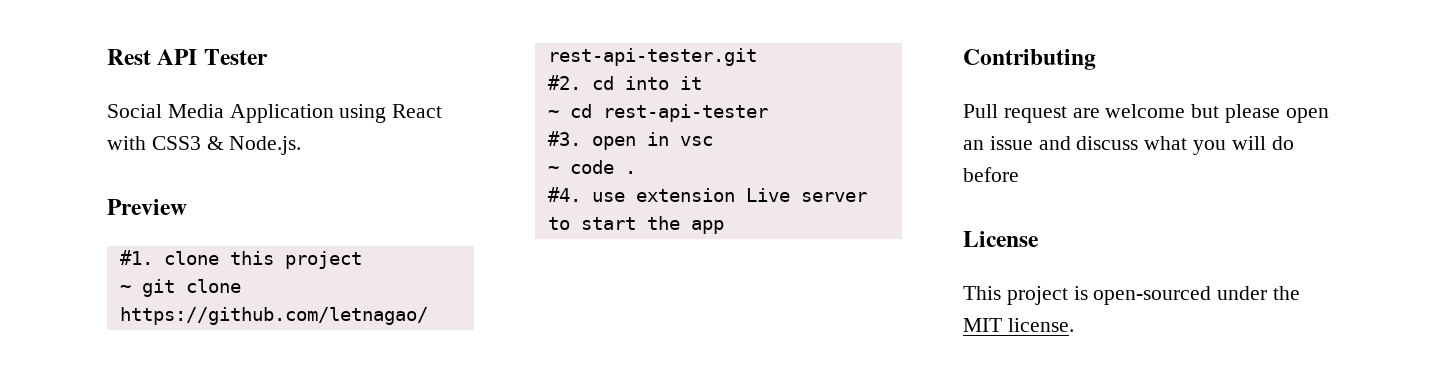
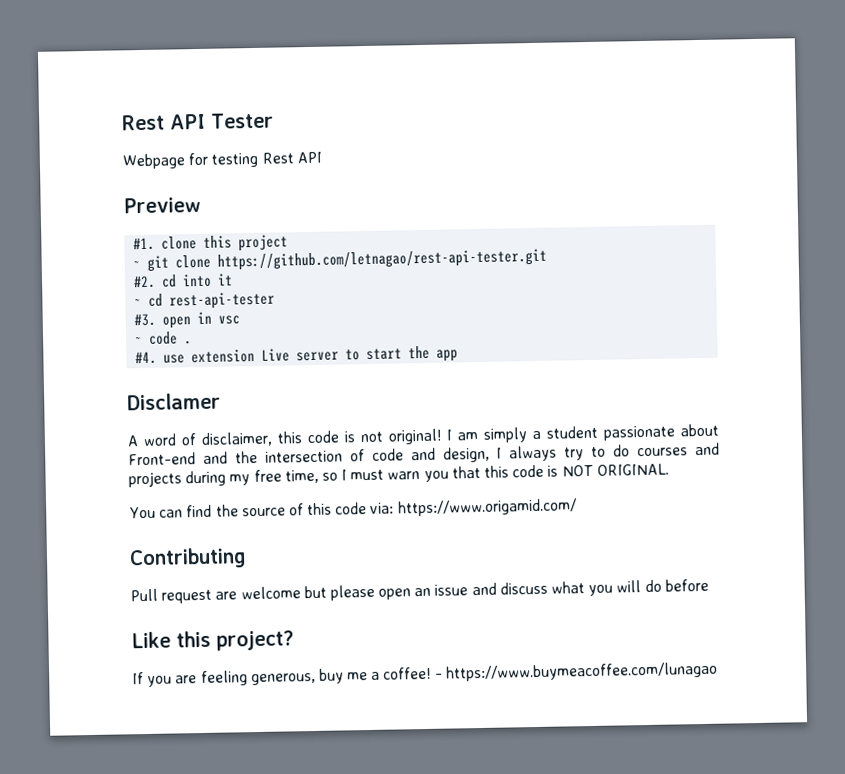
[107,104,443,123] [107,136,302,155] Social Media Application using React with CSS3 & Node.js. -> [122,151,322,170] Webpage for testing Rest API
(724, 227) none -> [127,392,221,411] [127,423,719,447] [128,442,721,466] [128,463,669,488] [129,498,577,519] // Disclamer // A word of disclaimer, this code is not original! I am simply a student passionate about Front-end and the intersection of code and design, I always try to do courses and projects during my free time, so I must warn you that this code is NOT ORIGINAL. // You can find the source of this code via: https://www.origamid.com/
[963,231,1039,247] [963,286,1301,305] [963,318,1074,332] License // This project is open-sourced under the MIT license. -> [131,630,294,651] [132,661,718,687] Like this project? // If you are feeling generous, buy me a coffee! - https://www.buymeacoffee.com/lunagao

